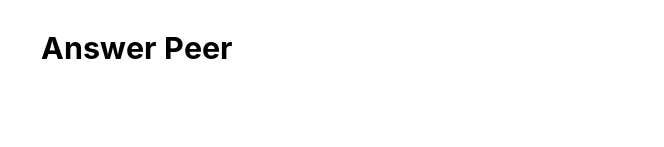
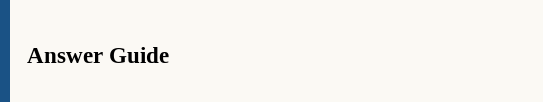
[164,37,233,59] Peer -> [109,47,170,63] Guide

